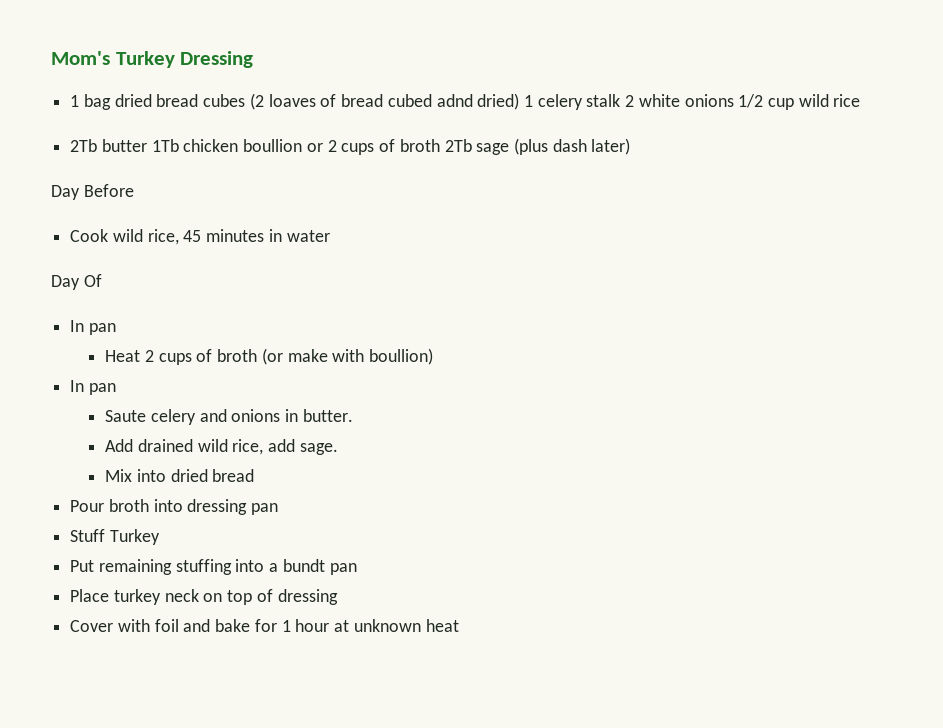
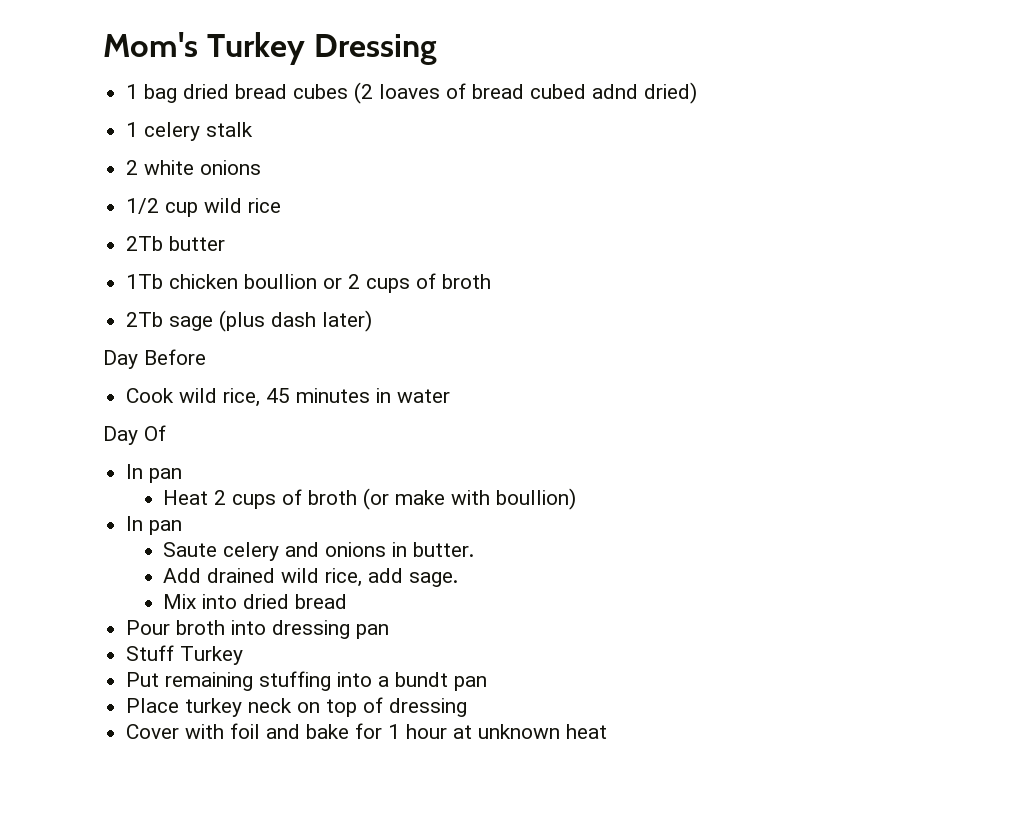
(520, 101) none -> (698, 93) //
(621, 100) none -> (254, 129) //
(734, 100) none -> (262, 167) //
(147, 145) none -> (226, 243) //
(440, 145) none -> (492, 281) //

